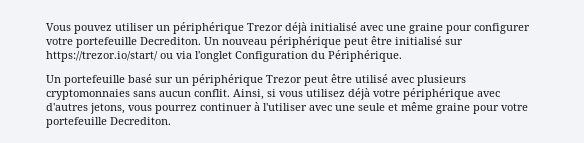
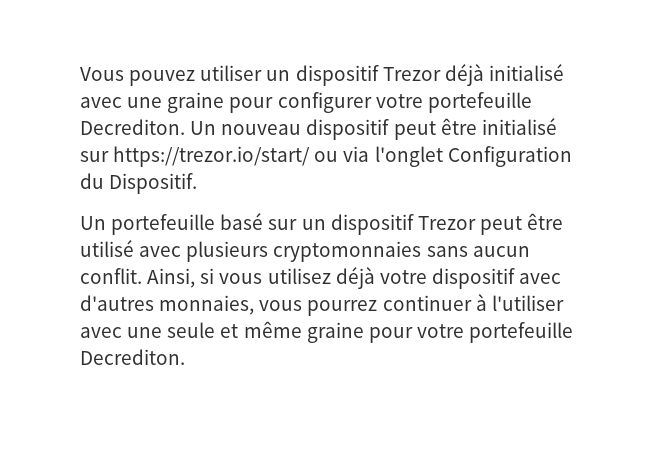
[173,22,244,34] périphérique -> [295,65,379,86] dispositif
[270,36,341,48] périphérique -> [306,119,390,140] dispositif
[328,50,402,62] Périphérique. -> [109,173,198,194] Dispositif.
[192,74,263,86] périphérique -> [330,214,414,235] dispositif
[403,88,474,100] périphérique -> [431,268,515,289] dispositif
[90,103,125,114] jetons, -> [159,295,255,315] monnaies,

